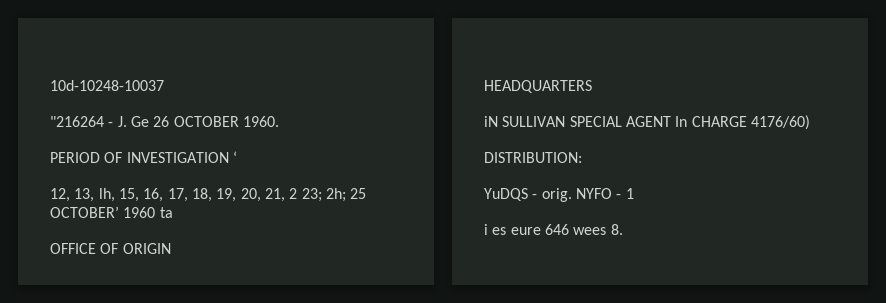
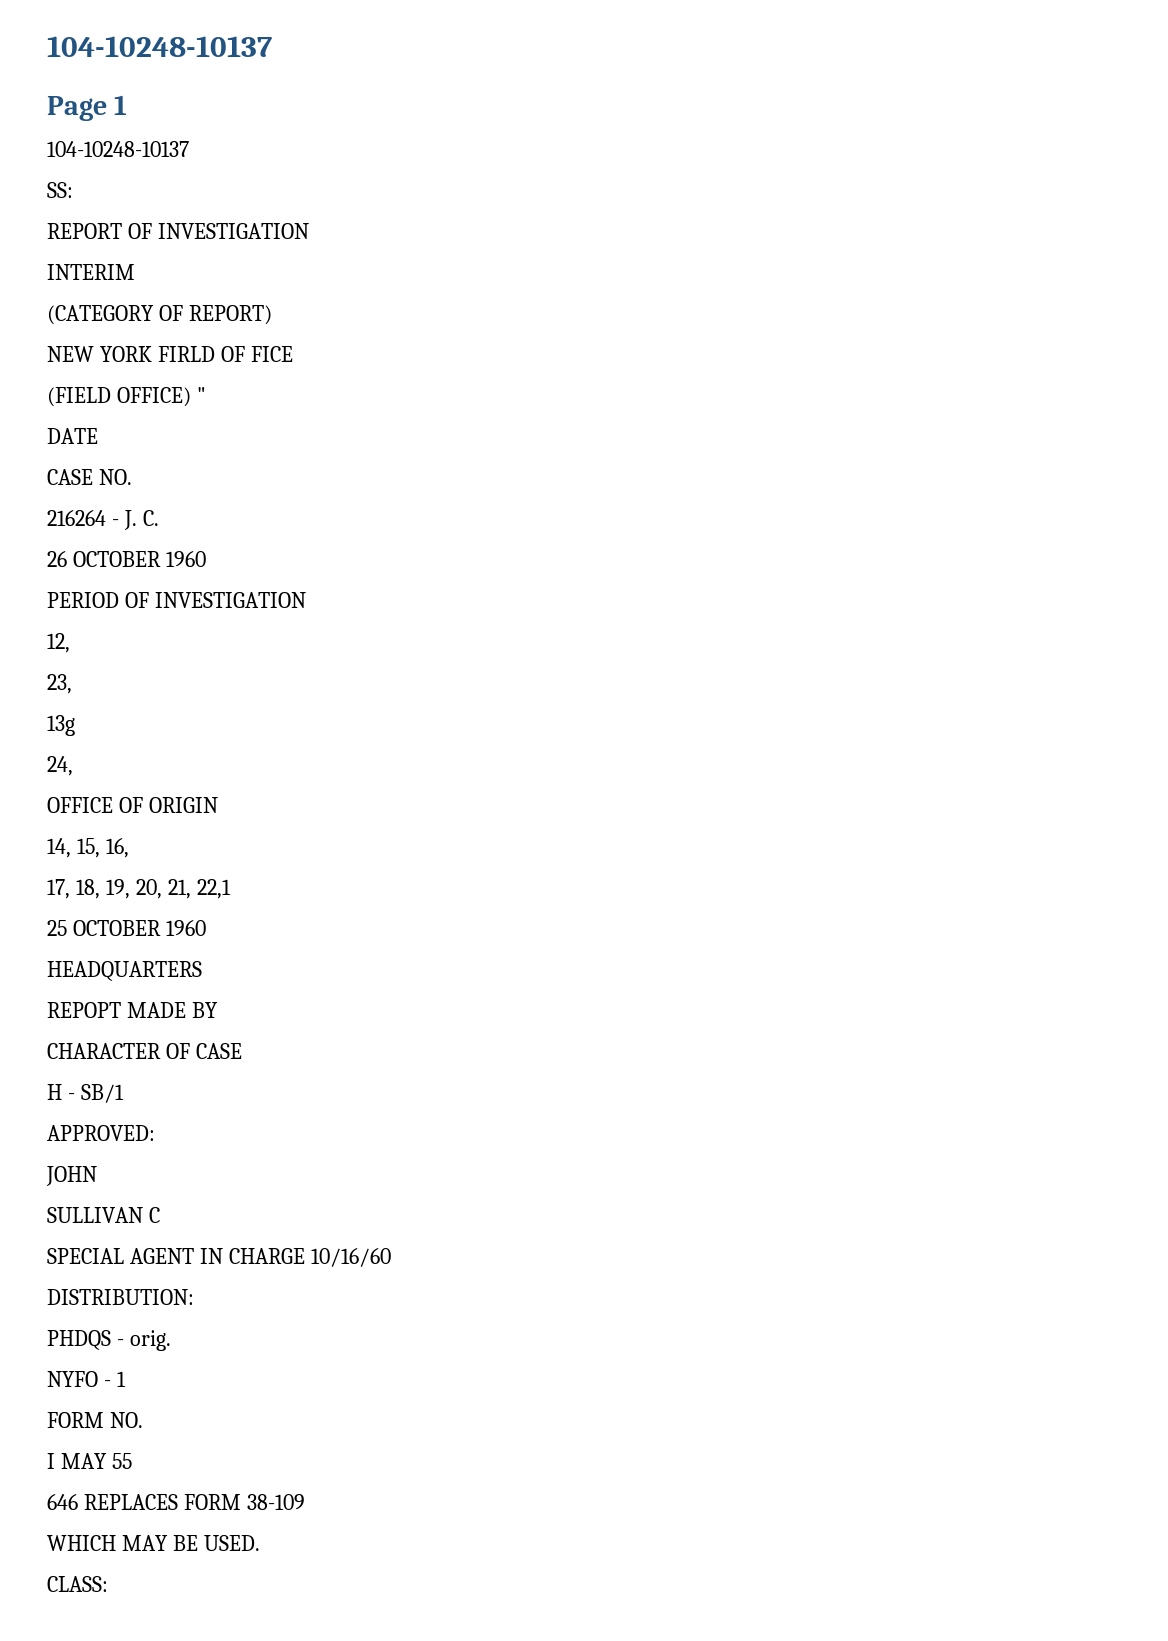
[50,80,164,91] [50,116,104,127] 10d-10248-10037 // "216264 -> [47,36,272,57] [47,95,128,121] [47,141,189,157] [47,182,73,198] [47,223,309,239] [47,264,135,280] [47,305,272,325] [47,346,293,362] [47,387,206,407] [47,428,98,444] [47,469,132,485] [47,510,106,526] 104-10248-10137 // Page 1 // 104-10248-10137 // SS: // REPORT OF INVESTIGATION // INTERIM // (CATEGORY OF REPORT) // NEW YORK FIRLD OF FICE // (FIELD OFFICE) " // DATE // CASE NO. // 216264
[130,116,149,127] Ge -> [142,510,159,526] C. //
[242,116,279,127] 1960. -> [165,551,206,567] 1960
[232,151,237,163] ‘ -> (306, 600) none
[74,188,115,202] 13, lh, -> [47,674,72,694] [47,715,75,736] [47,756,73,776] [47,797,218,813] [47,838,71,858] // 23, // 13g // 24, // OFFICE OF ORIGIN // 14,
(164, 195) none -> (129, 848) //
[289,188,367,202] [50,206,173,218] [50,243,171,254] [484,80,592,93] [484,115,810,130] 2 23; 2h; 25 OCTOBER’ 1960 ta // OFFICE OF ORIGIN // HEADQUARTERS // iN SULLIVAN SPECIAL AGENT In CHARGE 4176/60) -> [196,879,231,899] [47,920,206,936] [47,961,202,981] [47,1002,218,1018] [47,1043,242,1059] [47,1084,124,1103] [47,1125,155,1141] [46,1166,97,1186] [47,1207,160,1223] [47,1248,391,1267] 22,1 // 25 OCTOBER 1960 // HEADQUARTERS // REPOPT MADE BY // CHARACTER OF CASE // H - SB/1 // APPROVED: // JOHN // SULLIVAN C // SPECIAL AGENT IN CHARGE 10/16/60
[484,188,528,201] YuDQS -> [47,1330,111,1350] PHDQS
(572, 195) none -> (171, 1340) //
[484,224,623,235] i es eure 646 wees 8. -> [47,1412,143,1428] [47,1453,132,1469] [47,1494,305,1510] [47,1535,260,1551] [47,1576,108,1592] FORM NO. // I MAY 55 // 646 REPLACES FORM 38-109 // WHICH MAY BE USED. // CLASS:

